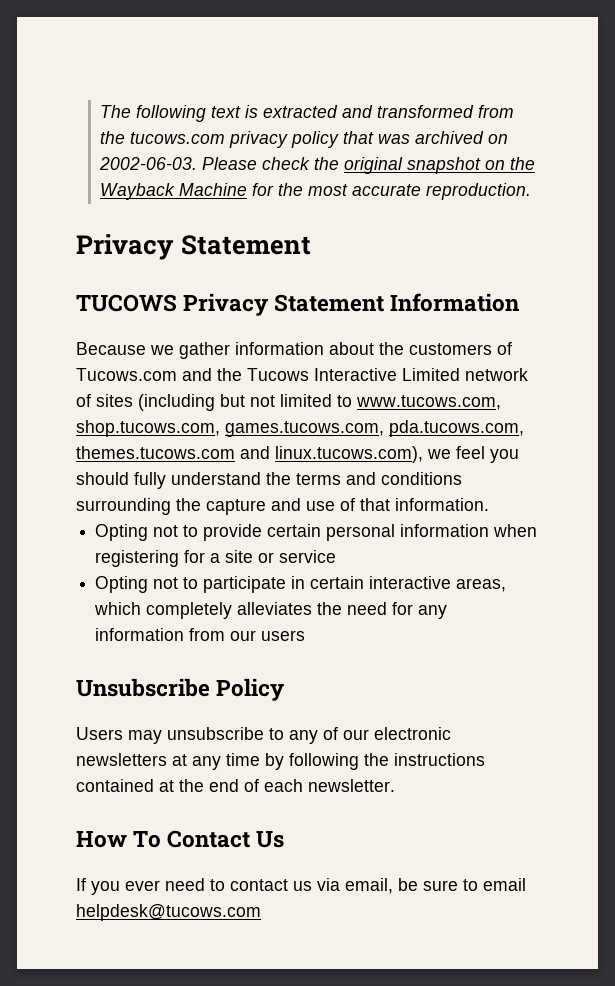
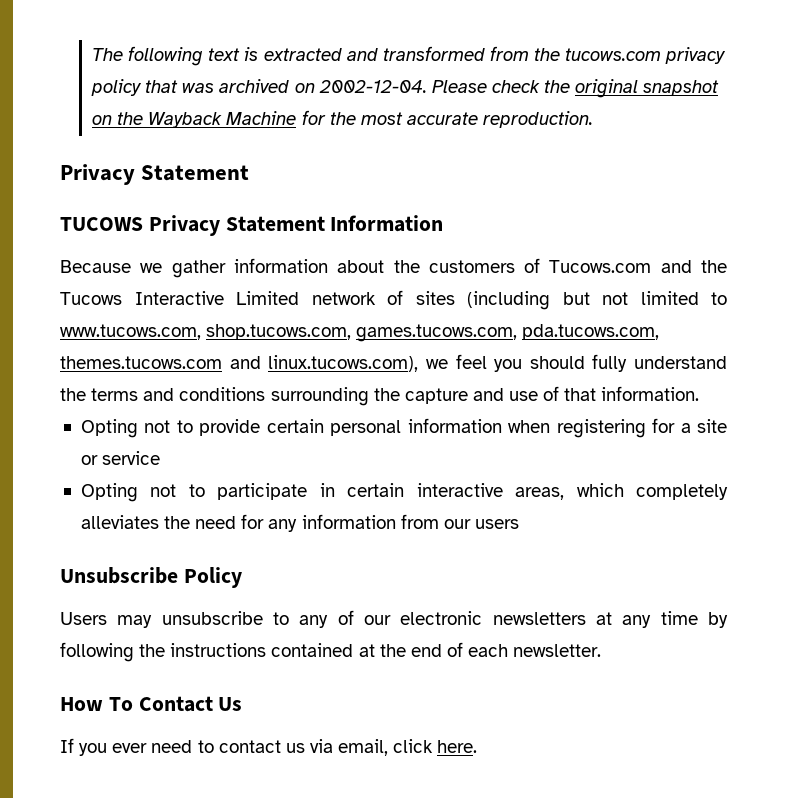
[99,157,198,170] 2002-06-03. -> [318,80,427,93] 2002-12-04.
[398,878,526,891] [76,904,261,921] be sure to email helpdesk@tucows.com -> [393,739,478,753] click here.

